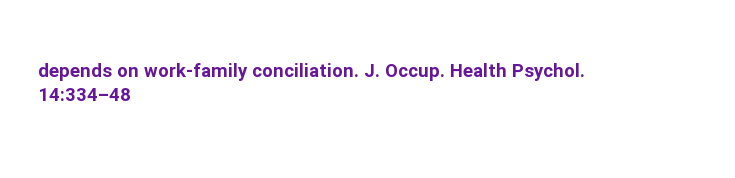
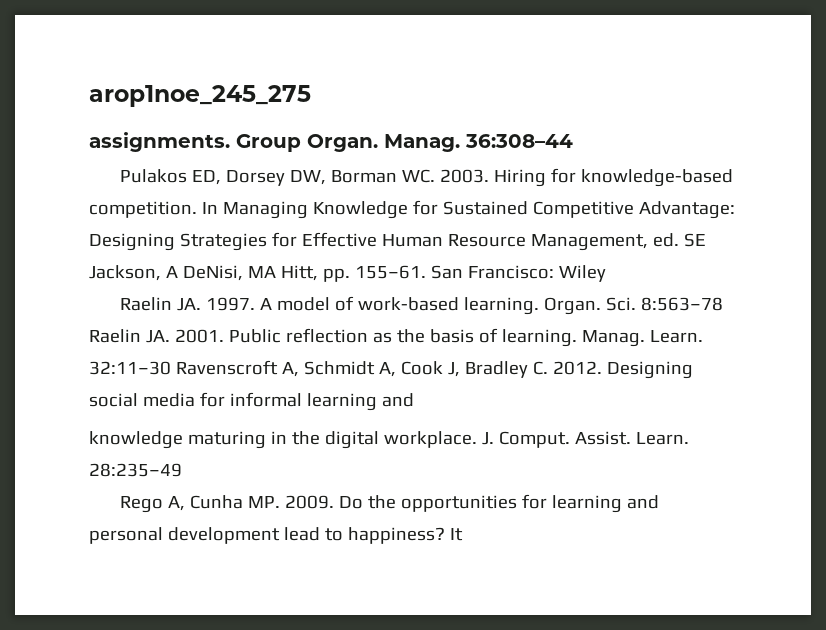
[38,63,585,81] [38,88,131,101] depends on work-family conciliation. J. Occup. Health Psychol. 14:334–48 -> [89,85,311,107] [89,132,573,152] [120,168,734,187] [89,200,735,219] [89,232,706,251] [89,265,606,282] [120,296,724,315] [89,328,703,347] [89,360,693,379] [89,392,414,411] [89,431,689,449] [89,463,182,477] [120,494,660,513] [89,527,463,544] arop1noe_245_275 // assignments. Group Organ. Manag. 36:308–44 // Pulakos ED, Dorsey DW, Borman WC. 2003. Hiring for knowledge-based competition. In Managing Knowledge for Sustained Competitive Advantage: Designing Strategies for Effective Human Resource Management, ed. SE Jackson, A DeNisi, MA Hitt, pp. 155–61. San Francisco: Wiley // Raelin JA. 1997. A model of work-based learning. Organ. Sci. 8:563–78 Raelin JA. 2001. Public reflection as the basis of learning. Manag. Learn. 32:11–30 Ravenscroft A, Schmidt A, Cook J, Bradley C. 2012. Designing social media for informal learning and // knowledge maturing in the digital workplace. J. Comput. Assist. Learn. 28:235–49 // Rego A, Cunha MP. 2009. Do the opportunities for learning and personal development lead to happiness? It

